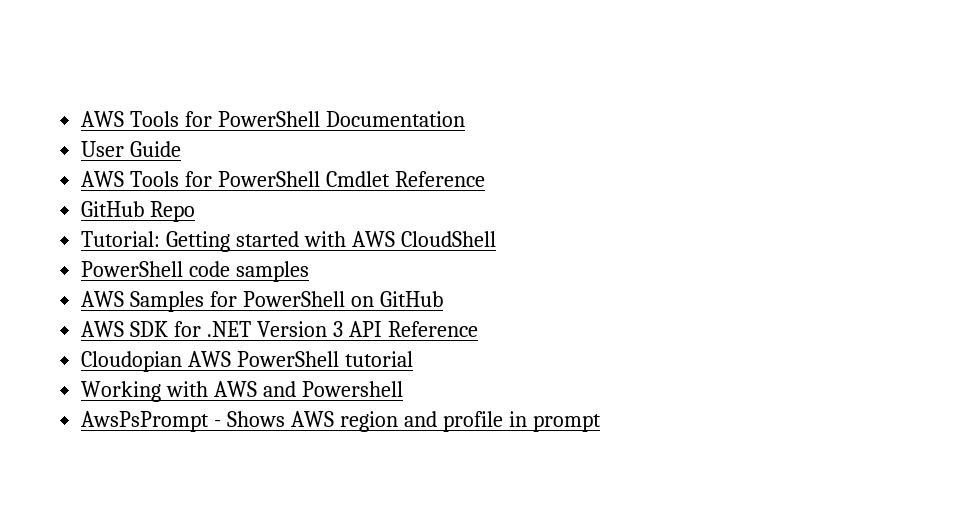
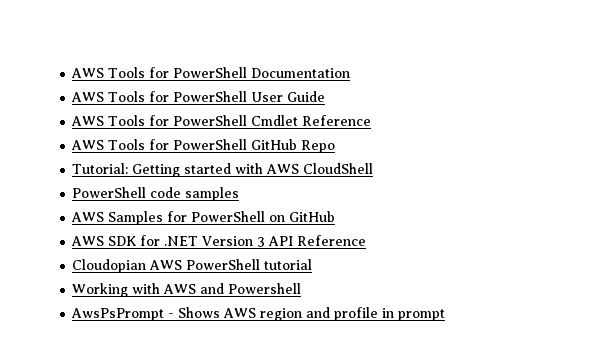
(465, 119) none -> [71,91,248,102] AWS Tools for PowerShell
(485, 179) none -> [71,139,248,150] AWS Tools for PowerShell

